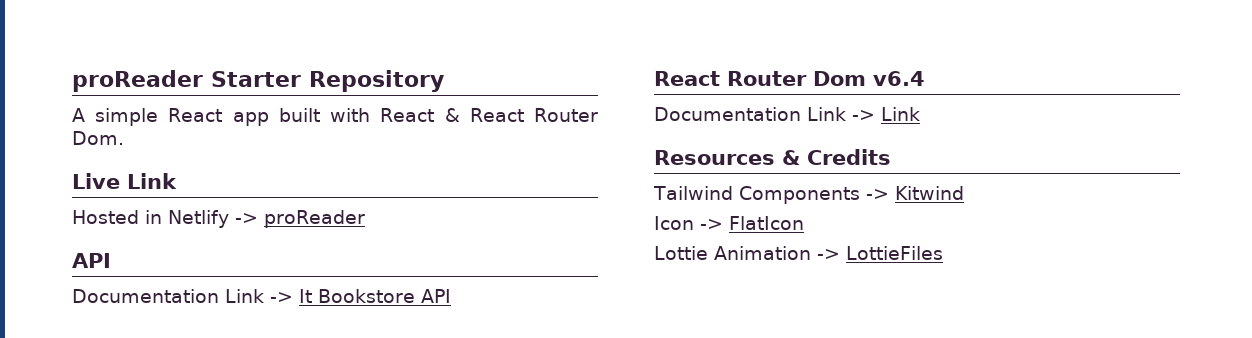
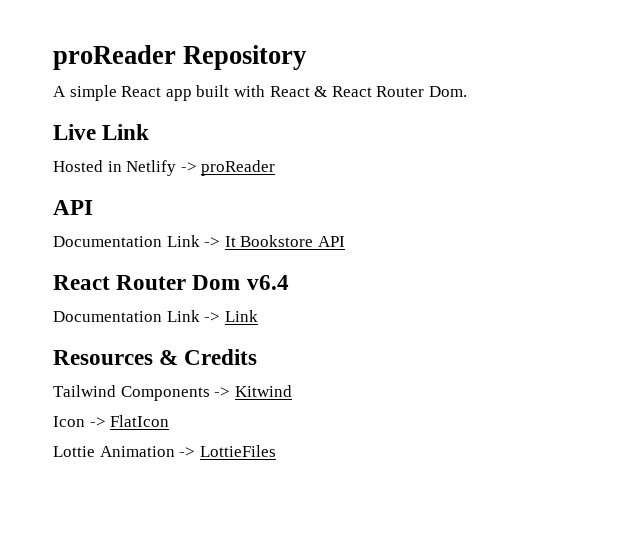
[72,70,301,92] proReader Starter -> [53,45,176,70] proReader

